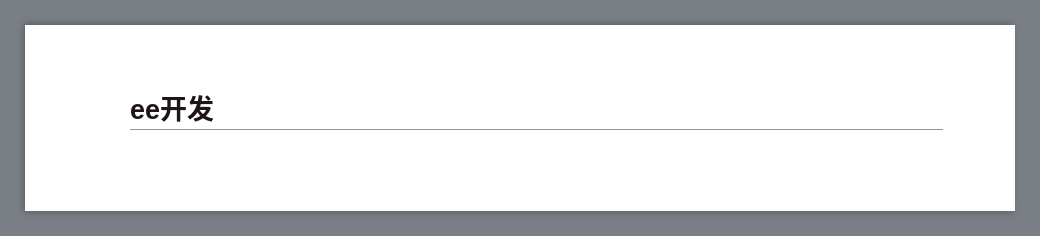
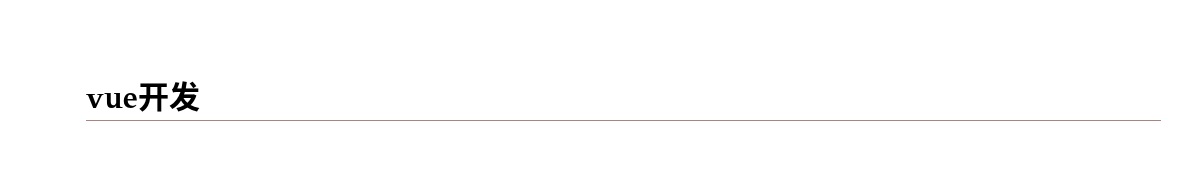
[130,104,160,119] ee -> [86,93,138,109] vue

